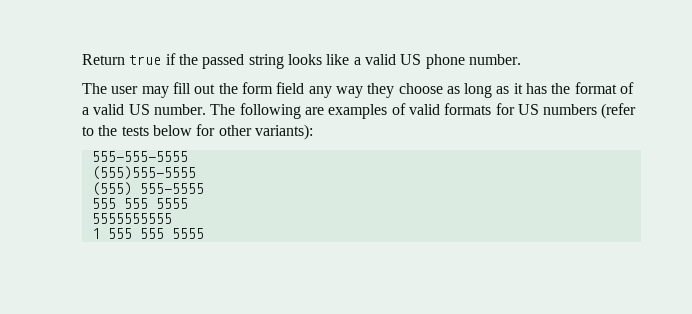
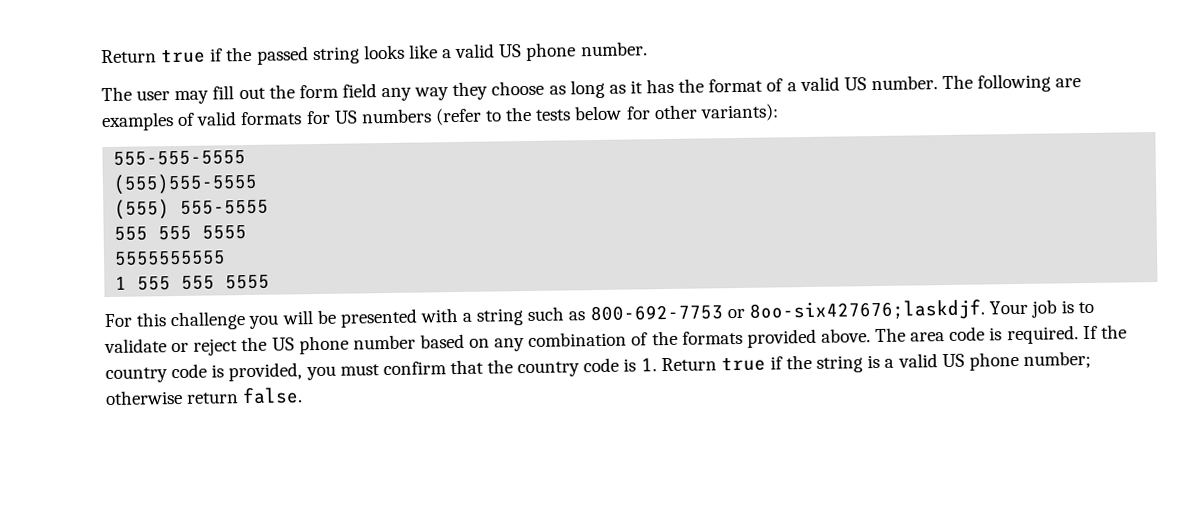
(204, 233) none -> [104,299,1095,331] [104,324,1127,356] [105,350,1091,384] [105,387,304,406] // For this challenge you will be presented with a string such as 800-692-7753 or 8oo-six427676;laskdjf. Your job is to validate or reject the US phone number based on any combination of the formats provided above. The area code is required. If the country code is provided, you must confirm that the country code is 1. Return true if the string is a valid US phone number; otherwise return false.

